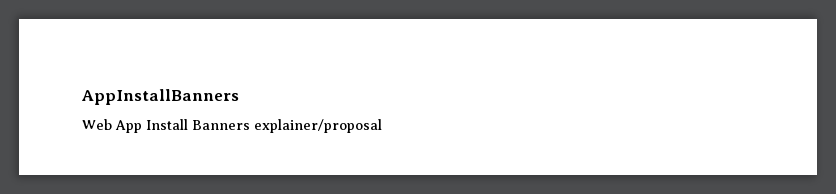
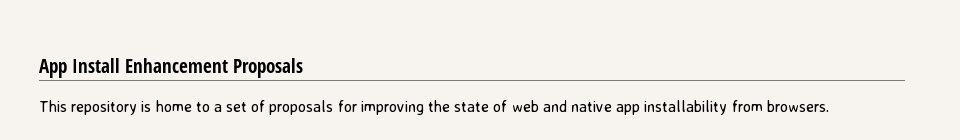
[81,89,239,105] [82,119,382,133] AppInstallBanners // Web App Install Banners explainer/proposal -> [39,58,303,78] [39,100,829,115] App Install Enhancement Proposals // This repository is home to a set of proposals for improving the state of web and native app installability from browsers.

